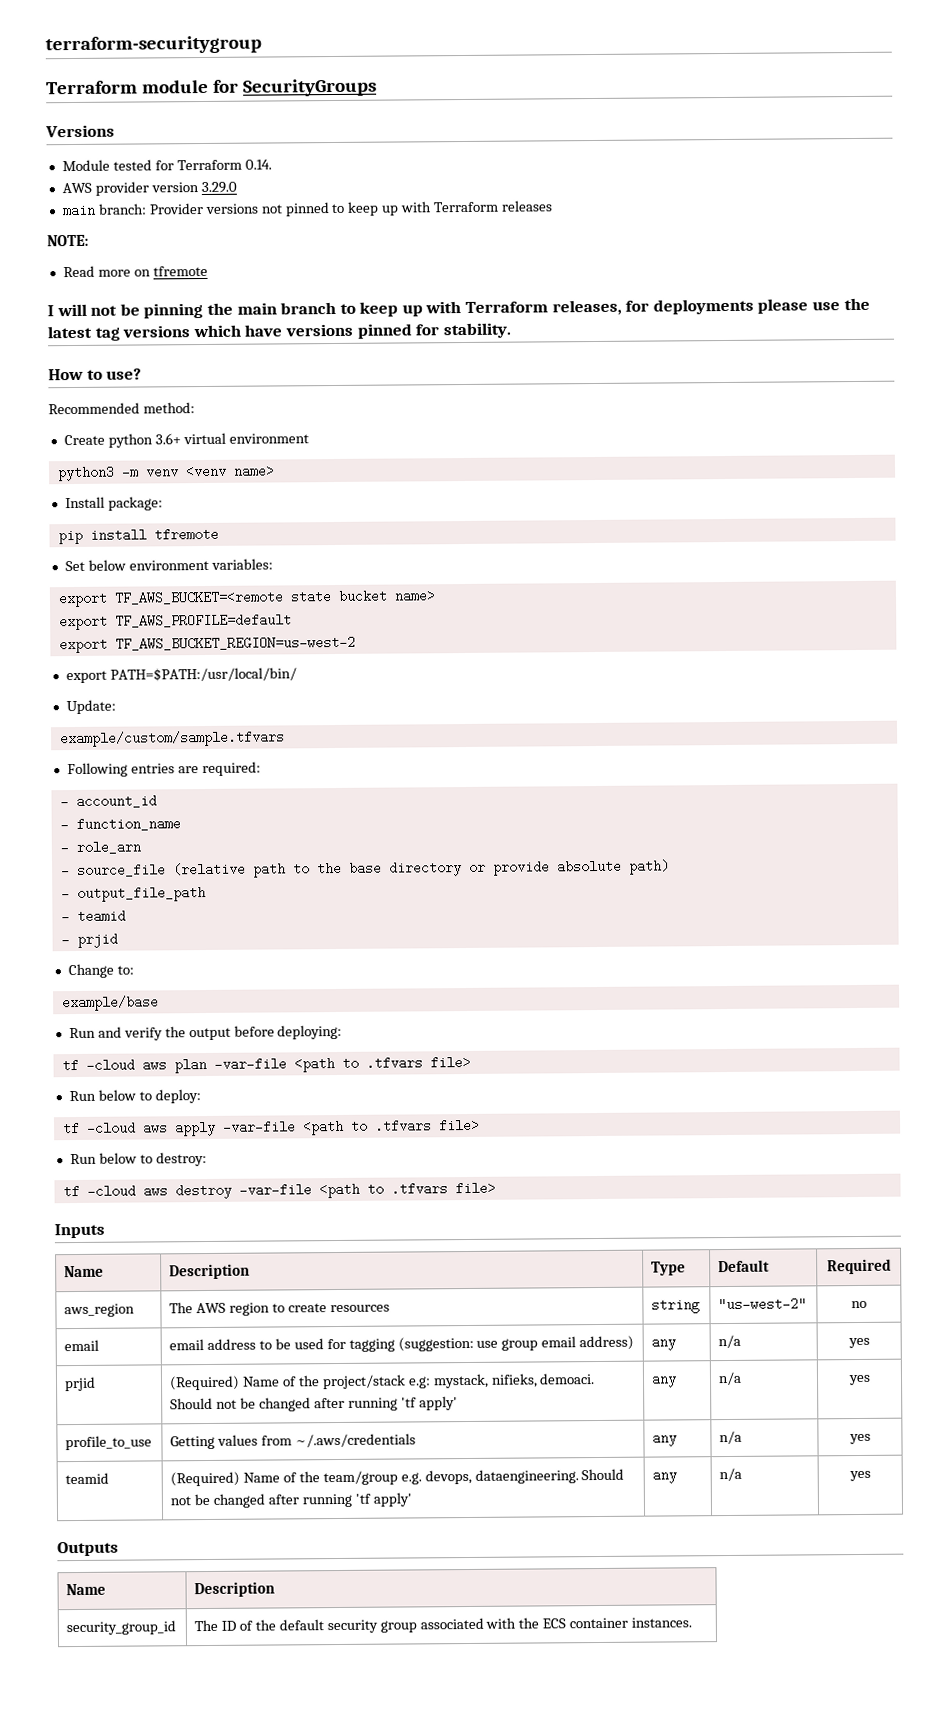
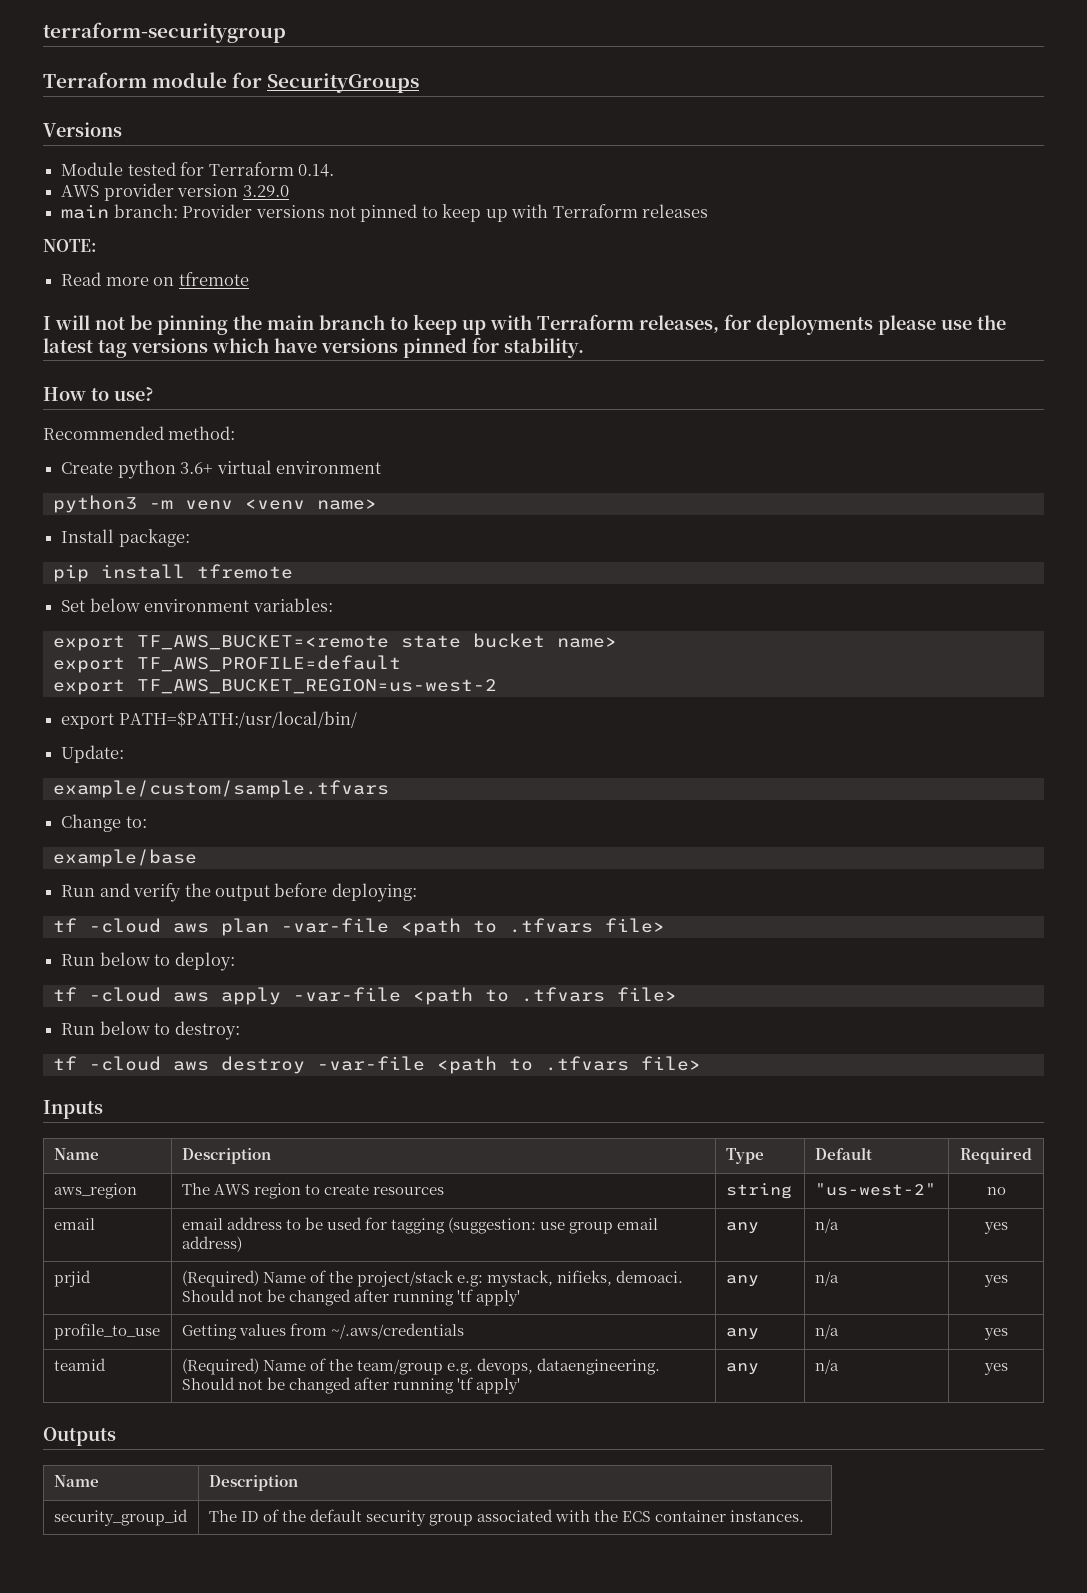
[66,761,261,778] [59,794,157,809] [59,817,181,832] [59,840,141,855] [60,859,670,878] [60,886,206,902] [60,909,126,924] [60,932,118,948] // Following entries are required: // - account_id // - function_name // - role_arn // - source_file (relative path to the base directory or provide absolute path) // - output_file_path // - teamid // - prjid -> (389, 789) none

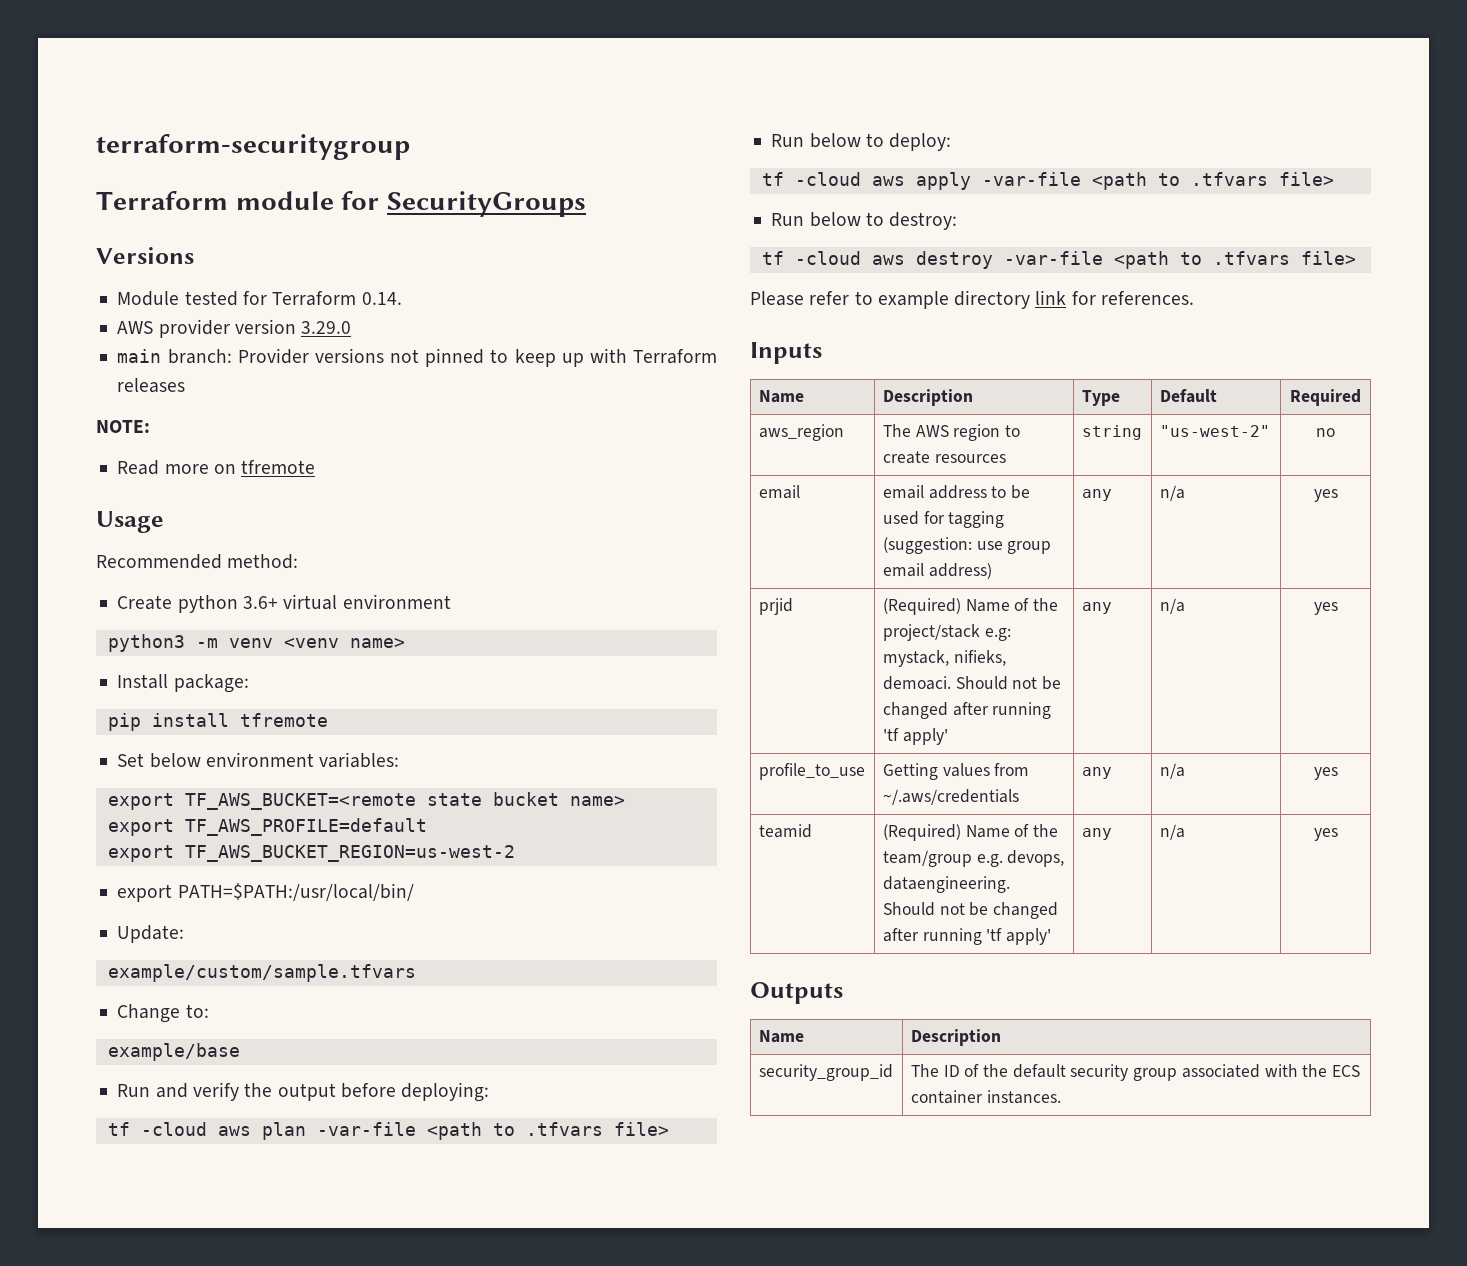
[43,314,1006,335] [43,337,584,358] [43,387,154,401] I will not be pinning the main branch to keep up with Terraform releases, for deployments please use the latest tag versions which have versions pinned for stability. // How to use? -> [96,511,164,533] Usage
(701, 1063) none -> [750,290,1194,309] // Please refer to example directory link for references.

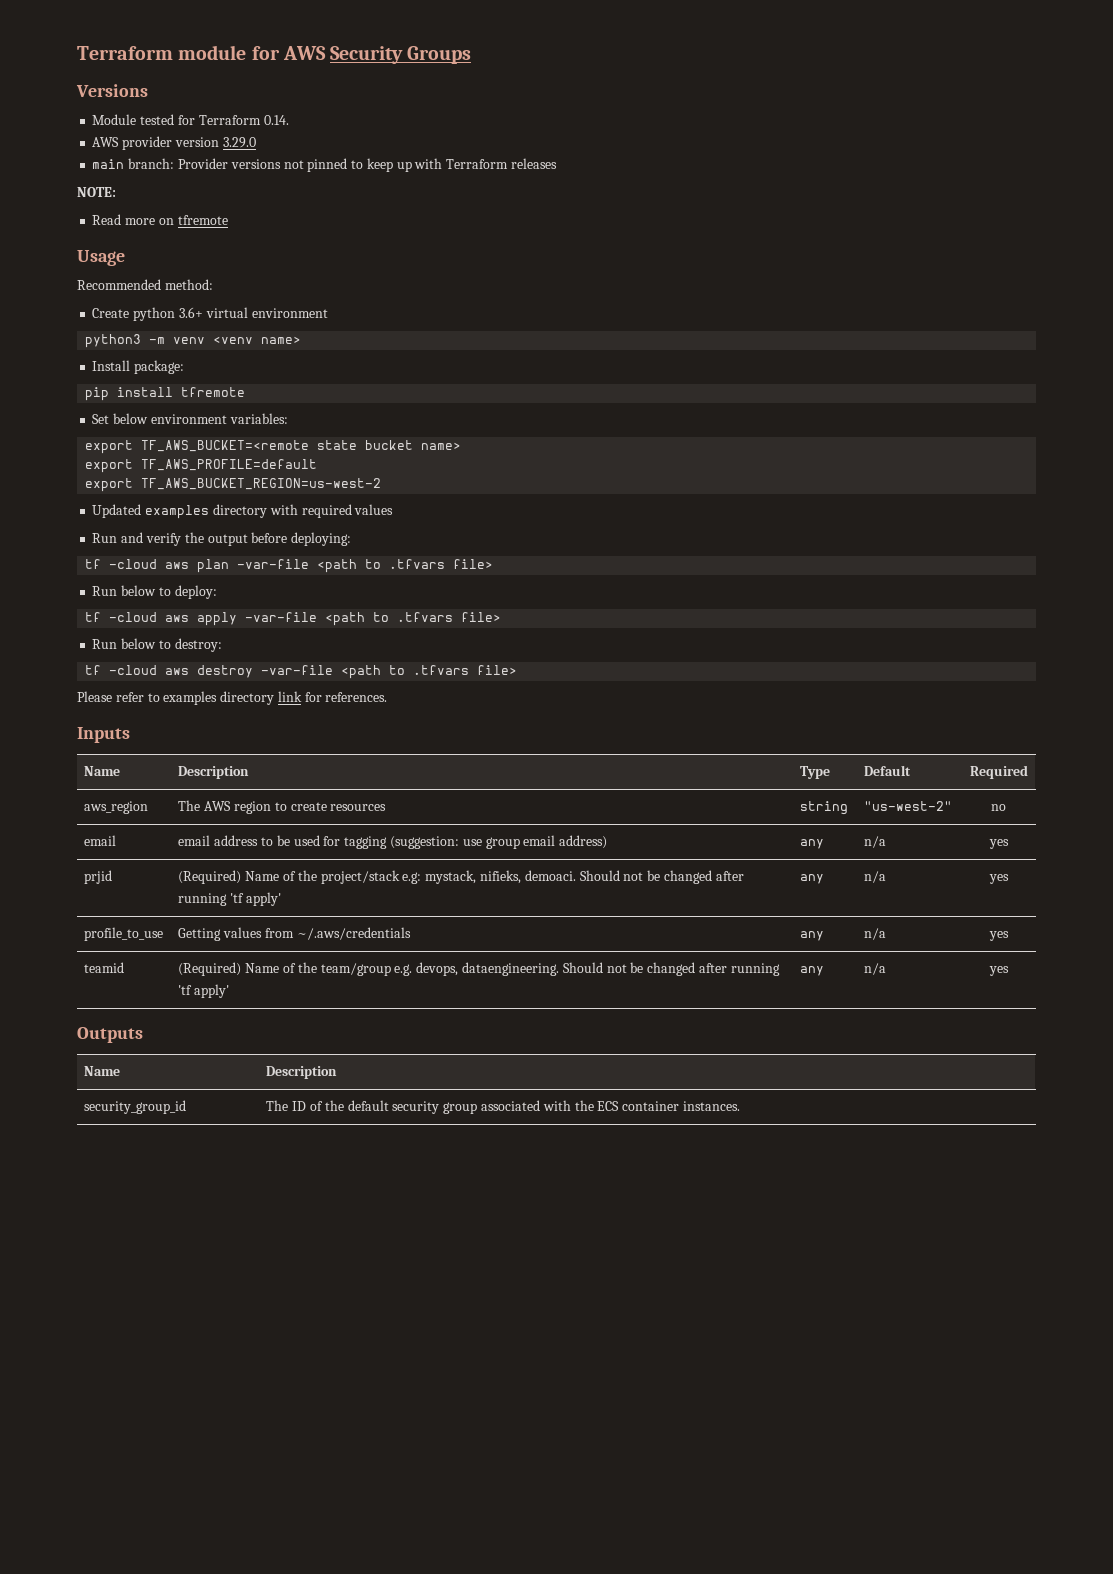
[96,134,410,160] terraform-securitygroup // -> (77, 53) none
[386,191,586,217] SecurityGroups -> [282,46,472,64] AWS Security Groups
[117,883,414,902] [117,925,185,943] [107,964,416,982] [117,1004,209,1023] [107,1043,240,1061] export PATH=$PATH:/usr/local/bin/ // Update: // example/custom/sample.tfvars // Change to: // example/base -> [92,504,394,519] Updated examples directory with required values
[877,291,949,309] example -> [163,691,218,705] examples

